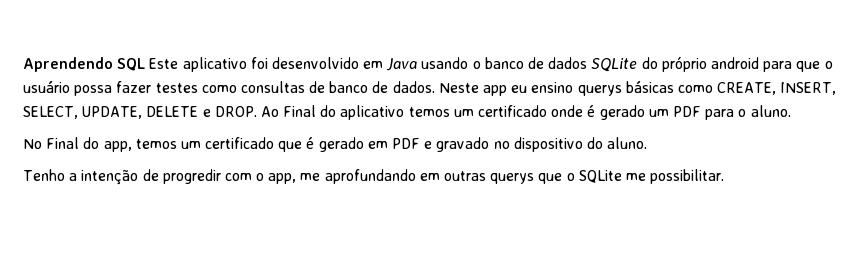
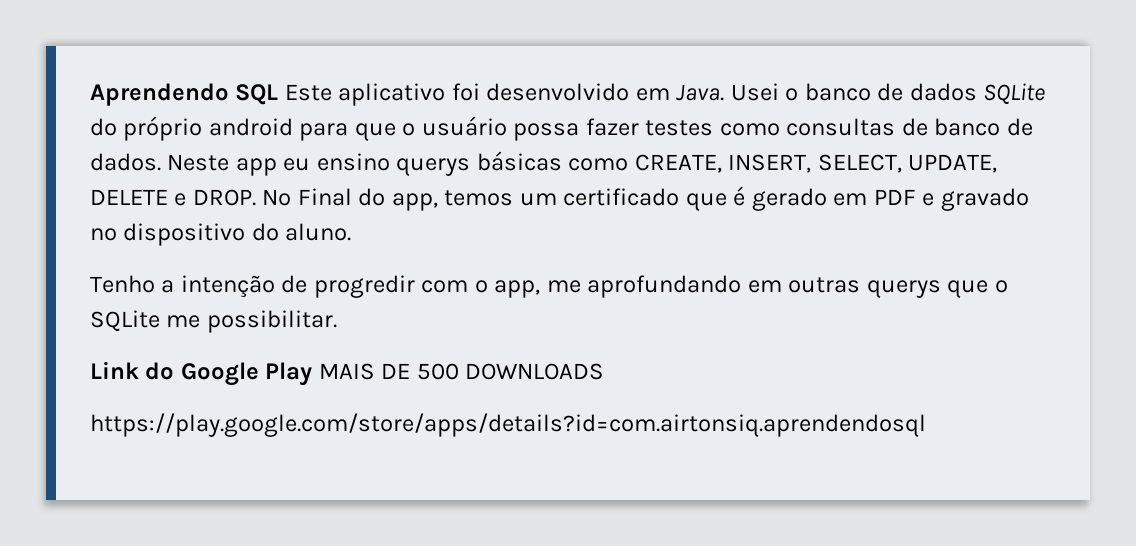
[386,57,469,71] Java usando -> [676,83,779,101] Java. Usei
[260,105,791,120] Ao Final do aplicativo temos um certificado onde é gerado um PDF para o aluno. // -> (256, 197) none
(725, 176) none -> [90,361,605,386] [90,413,926,437] // Link do Google Play MAIS DE 500 DOWNLOADS // https://play.google.com/store/apps/details?id=com.airtonsiq.aprendendosql

